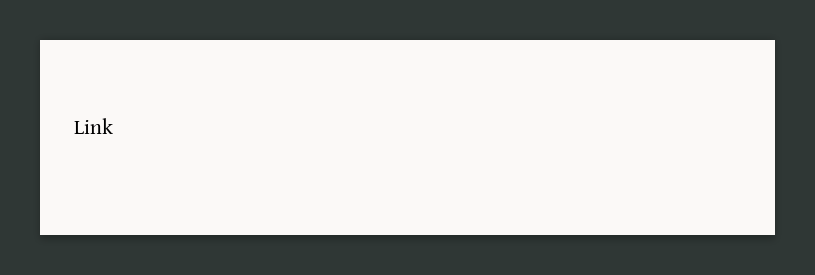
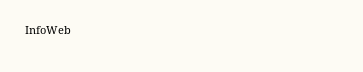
[74,118,113,134] Link -> [25,26,71,34] InfoWeb

